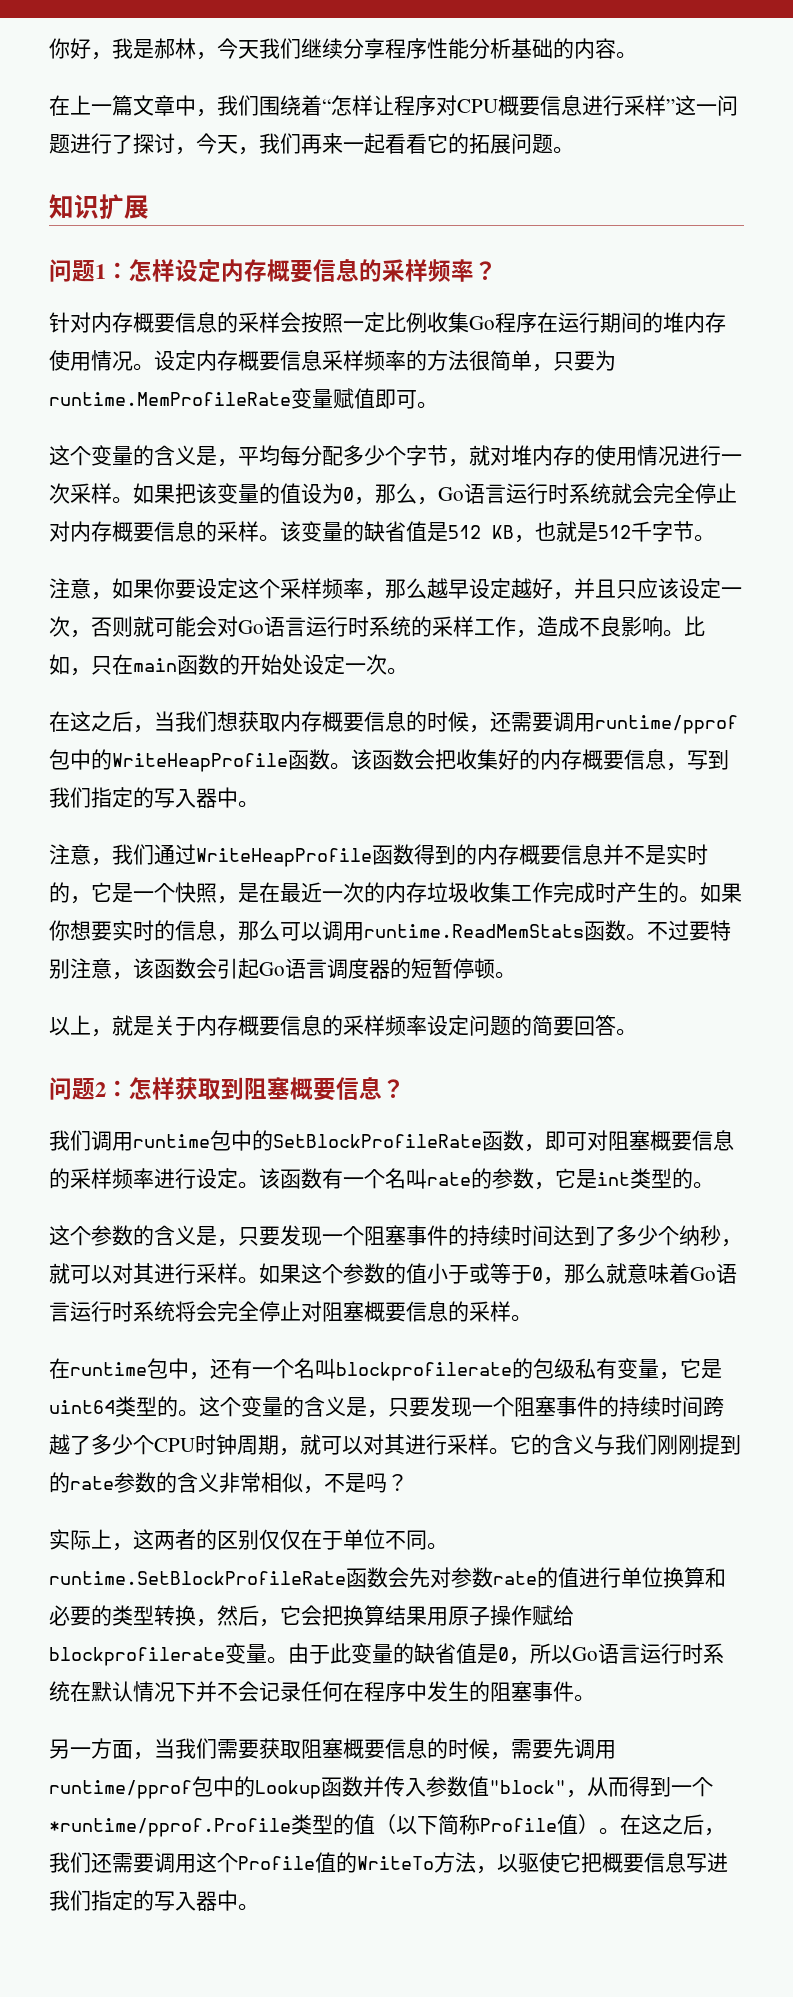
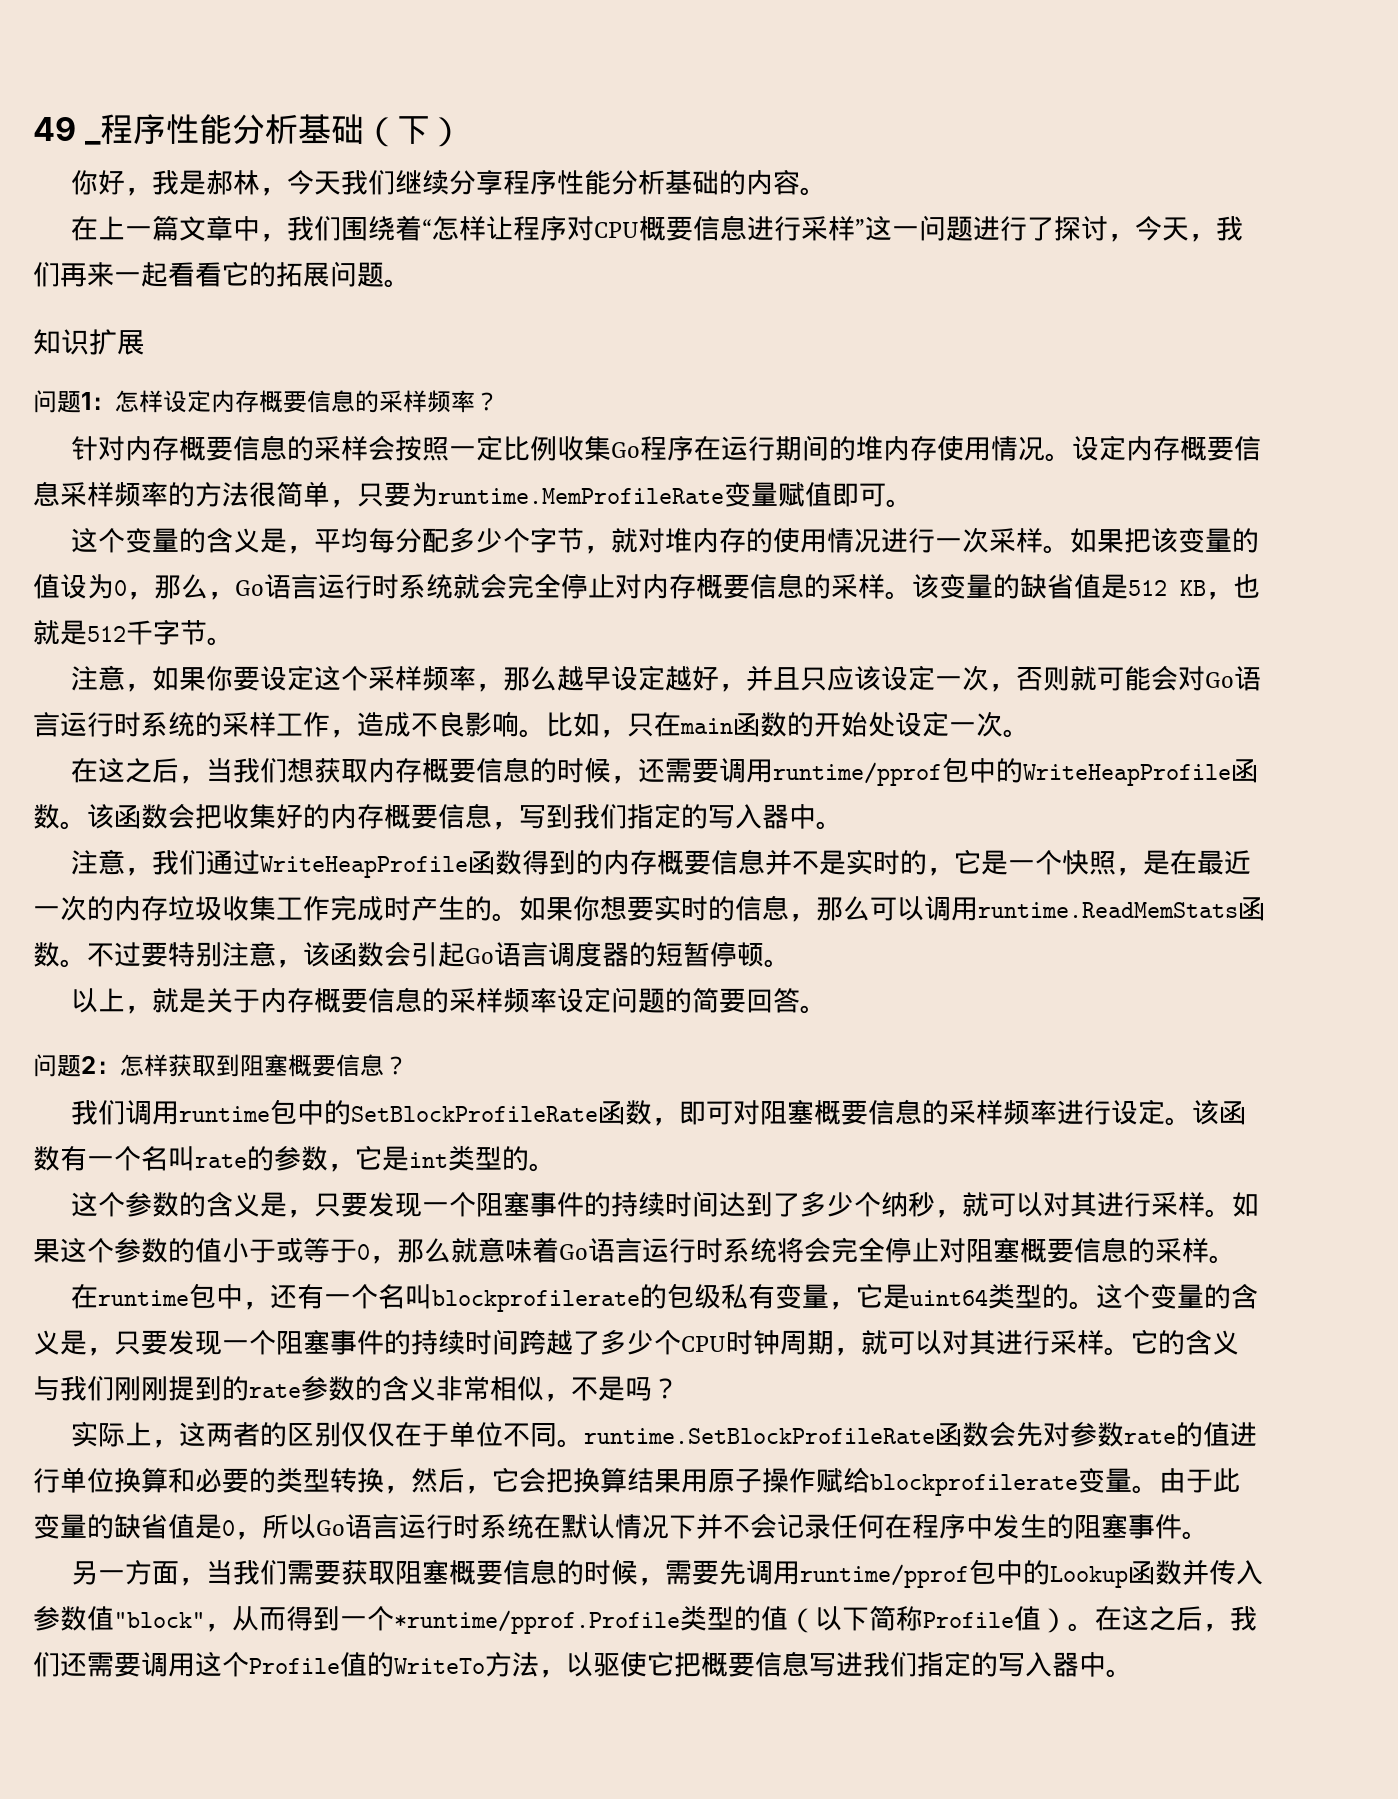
(49, 48) none -> [33,116,76,141] [84,114,463,147] 49 _程序性能分析基础（下） //

